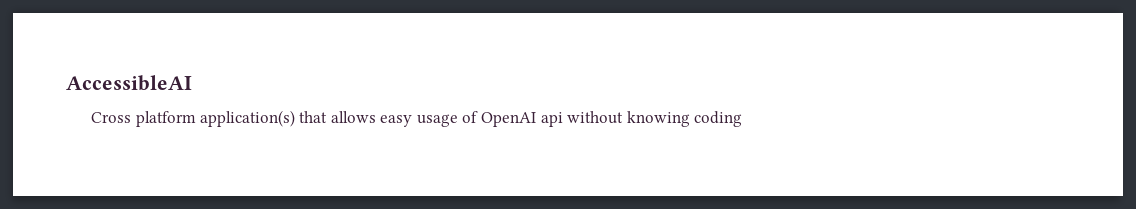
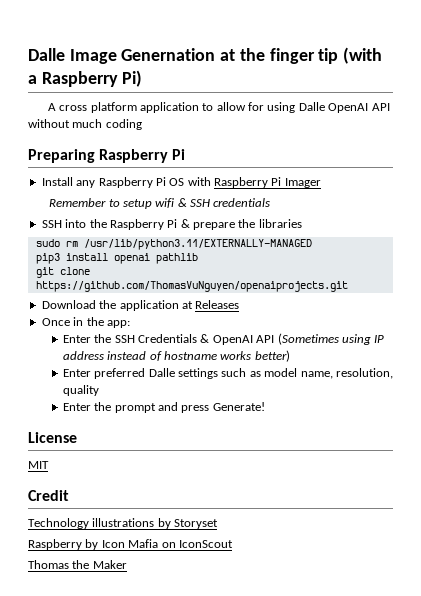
[66,75,192,91] [91,110,743,127] AccessibleAI // Cross platform application(s) that allows easy usage of OpenAI api without knowing coding -> [28,47,383,64] [28,70,143,87] [47,102,390,113] [28,119,142,130] [28,149,186,163] [41,177,321,188] [49,198,271,209] [41,219,302,230] [35,239,312,250] [35,253,198,264] [35,267,90,278] [35,281,348,292] [41,300,240,311] [41,317,130,328] [62,333,385,345] [62,350,290,362] [62,368,393,379] [62,385,99,396] [62,402,265,413] [28,432,77,443] [28,461,49,469] [28,490,69,501] [28,518,219,529] [28,539,233,550] [28,560,127,569] Dalle Image Genernation at the finger tip (with a Raspberry Pi) // A cross platform application to allow for using Dalle OpenAI API without much coding // Preparing Raspberry Pi // Install any Raspberry Pi OS with Raspberry Pi Imager // Remember to setup wifi & SSH credentials // SSH into the Raspberry Pi & prepare the libraries // sudo rm /usr/lib/python3.11/EXTERNALLY-MANAGED // pip3 install openai pathlib // git clone https://github.com/ThomasVuNguyen/openaiprojects.git // Download the application at Releases // Once in the app: // Enter the SSH Credentials & OpenAI API (Sometimes using IP address instead of hostname works better) // Enter preferred Dalle settings such as model name, resolution, quality // Enter the prompt and press Generate! // License // MIT // Credit // Technology illustrations by Storyset // Raspberry by Icon Mafia on IconScout // Thomas the Maker

